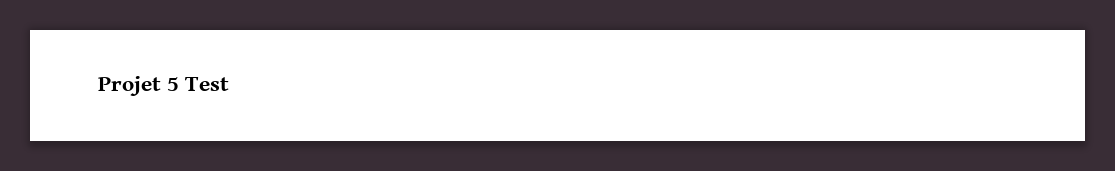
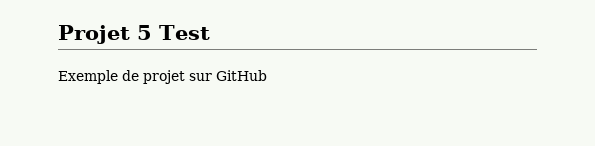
(230, 84) none -> [58,70,267,84] // Exemple de projet sur GitHub

